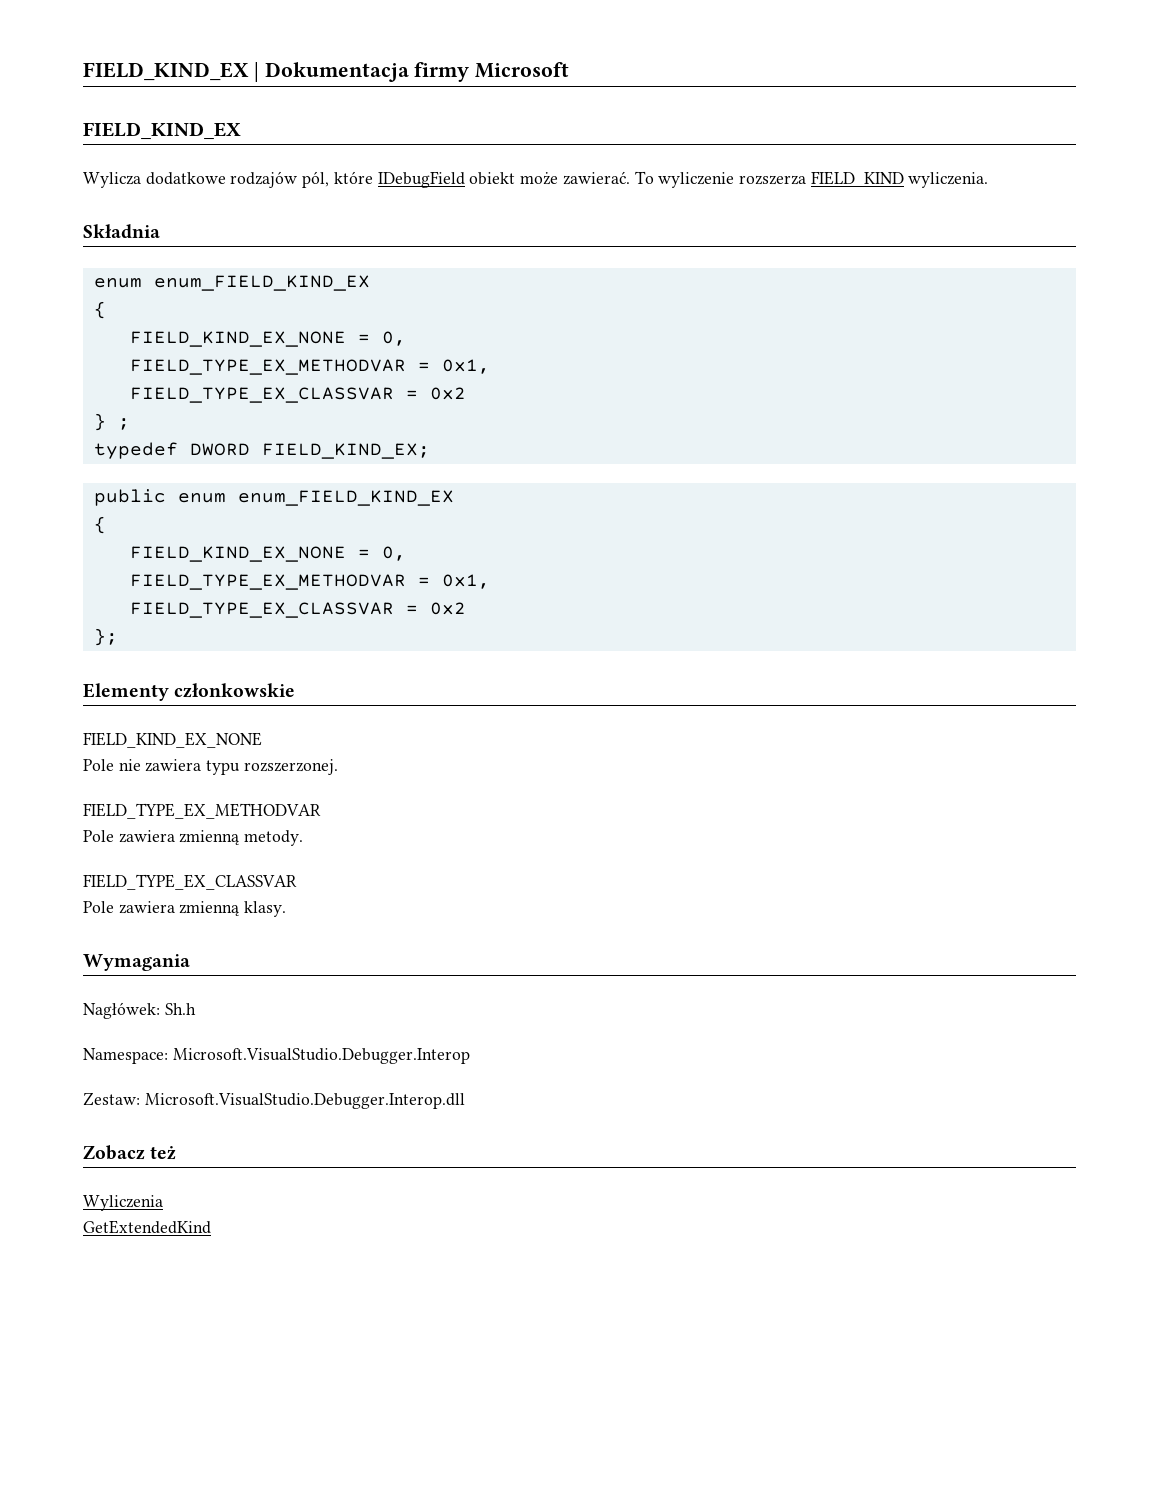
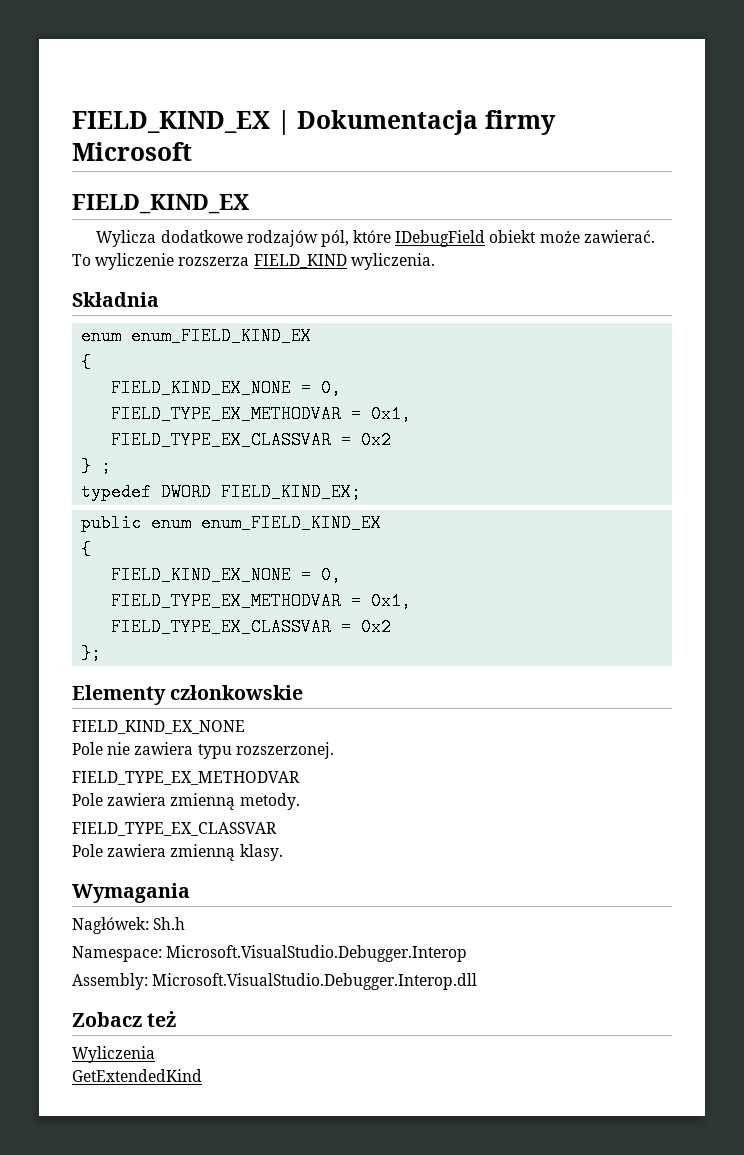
[83,1092,140,1106] Zestaw: -> [72,973,148,990] Assembly:

